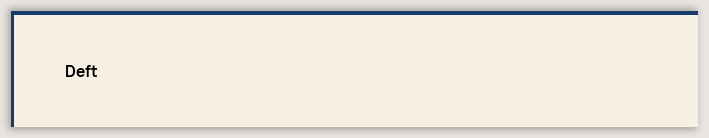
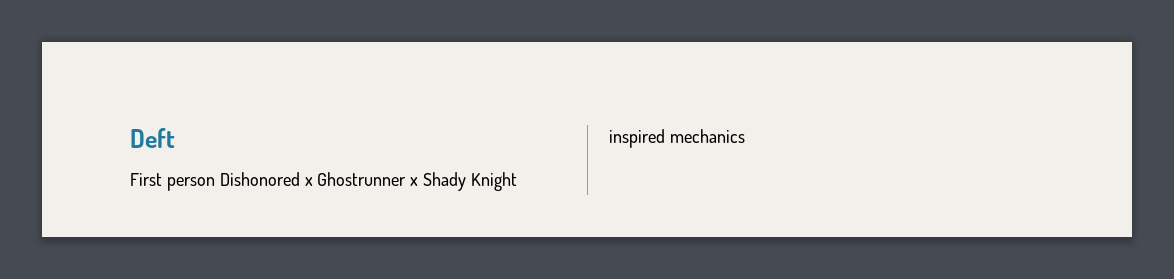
(98, 71) none -> [130,172,518,191] [609,129,745,148] // First person Dishonored x Ghostrunner x Shady Knight inspired mechanics

